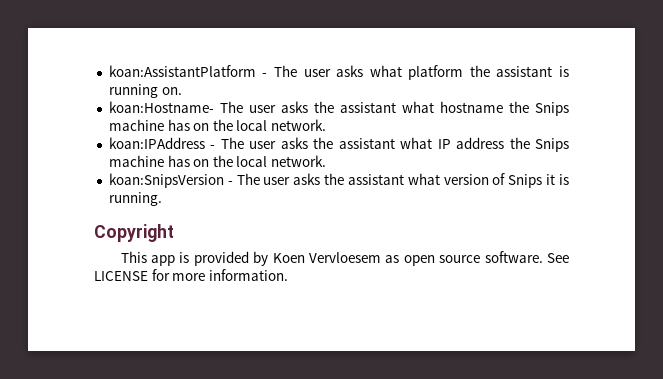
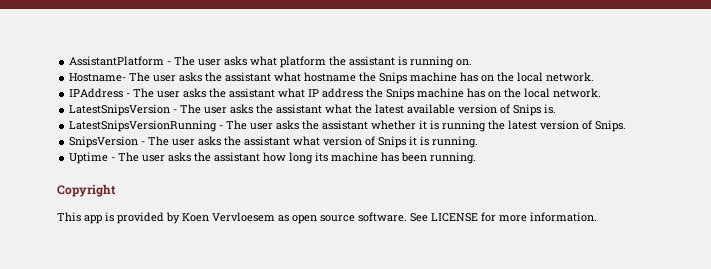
[108,65,256,77] koan:AssistantPlatform -> [69,56,165,66] AssistantPlatform
[108,101,214,113] koan:Hostname- -> [69,73,127,82] Hostname-
[108,137,205,149] koan:IPAddress -> [69,88,124,98] IPAddress
[108,173,224,188] koan:SnipsVersion -> [69,104,557,116] [69,120,627,132] [69,136,139,148] LatestSnipsVersion - The user asks the assistant what the latest available version of Snips is. // LatestSnipsVersionRunning - The user asks the assistant whether it is running the latest version of Snips. // SnipsVersion
(162, 199) none -> [69,152,477,164] // Uptime - The user asks the assistant how long its machine has been running.

